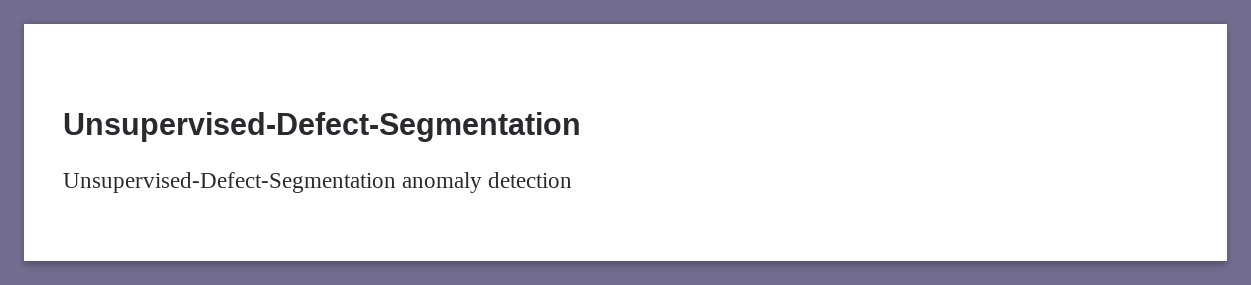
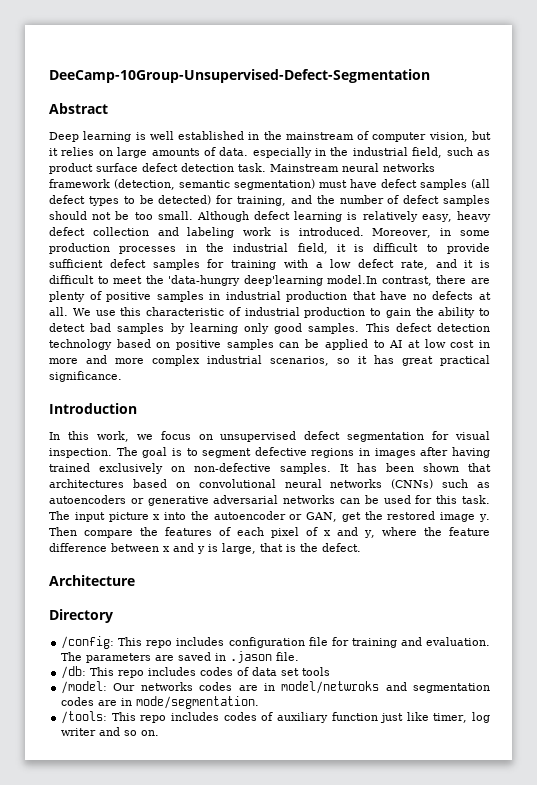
[63,112,581,142] [63,172,573,193] Unsupervised-Defect-Segmentation // Unsupervised-Defect-Segmentation anomaly detection -> [49,69,430,83] [49,103,108,114] [49,131,491,142] [49,147,490,158] [49,163,435,174] [49,179,490,190] [49,195,490,206] [49,211,491,222] [49,227,491,238] [49,243,491,254] [49,259,490,270] [49,275,490,286] [49,291,492,302] [49,307,490,318] [49,323,490,334] [49,339,490,350] [49,355,490,366] [49,371,122,382] [49,403,137,414] [49,431,490,442] [49,447,490,458] [49,463,491,474] [49,479,490,489] [49,495,491,506] [49,511,491,522] [49,527,490,538] [49,543,361,554] [49,575,135,586] [49,609,113,623] [61,636,491,649] [61,651,300,663] [61,666,331,679] [61,681,491,694] [61,696,260,709] [61,711,490,724] [61,727,160,736] DeeCamp-10Group-Unsupervised-Defect-Segmentation // Abstract // Deep learning is well established in the mainstream of computer vision, but it relies on large amounts of data. especially in the industrial field, such as product surface defect detection task. Mainstream neural networks framework (detection, semantic segmentation) must have defect samples (all defect types to be detected) for training, and the number of defect samples should not be too small. Although defect learning is relatively easy, heavy defect collection and labeling work is introduced. Moreover, in some production processes in the industrial field, it is difficult to provide sufficient defect samples for training with a low defect rate, and it is difficult to meet the 'data-hungry deep'learning model.In contrast, there are plenty of positive samples in industrial production that have no defects at all. We use this characteristic of industrial production to gain the ability to detect bad samples by learning only good samples. This defect detection technology based on positive samples can be applied to AI at low cost in more and more complex industrial scenarios, so it has great practical significance. // Introduction // In this work, we focus on unsupervised defect segmentation for visual inspection. The goal is to segment defective regions in images after having trained exclusively on non-defective samples. It has been shown that architectures based on convolutional neural networks (CNNs) such as autoencoders or generative adversarial networks can be used for this task. The input picture x into the autoencoder or GAN, get the restored image y. Then compare the features of each pixel of x and y, where the feature difference between x and y is large, that is the defect. // Architecture // Directory // /config: This repo includes configuration file for training and evaluation. The parameters are saved in .jason file. // /db: This repo includes codes of data set tools // /model: Our networks codes are in model/netwroks and segmentation codes are in mode/segmentation. // /tools: This repo includes codes of auxiliary function just like timer, log writer and so on.

